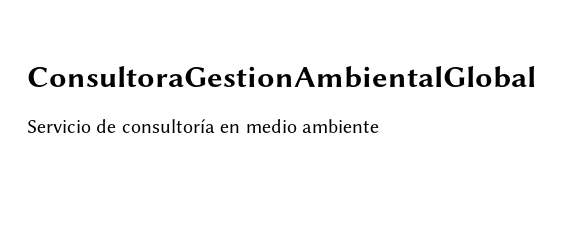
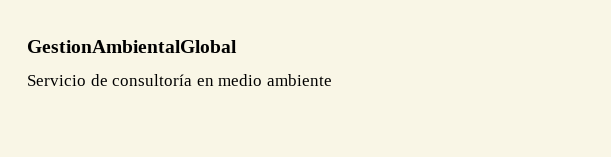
[27,66,536,88] ConsultoraGestionAmbientalGlobal -> [27,40,237,53] GestionAmbientalGlobal

